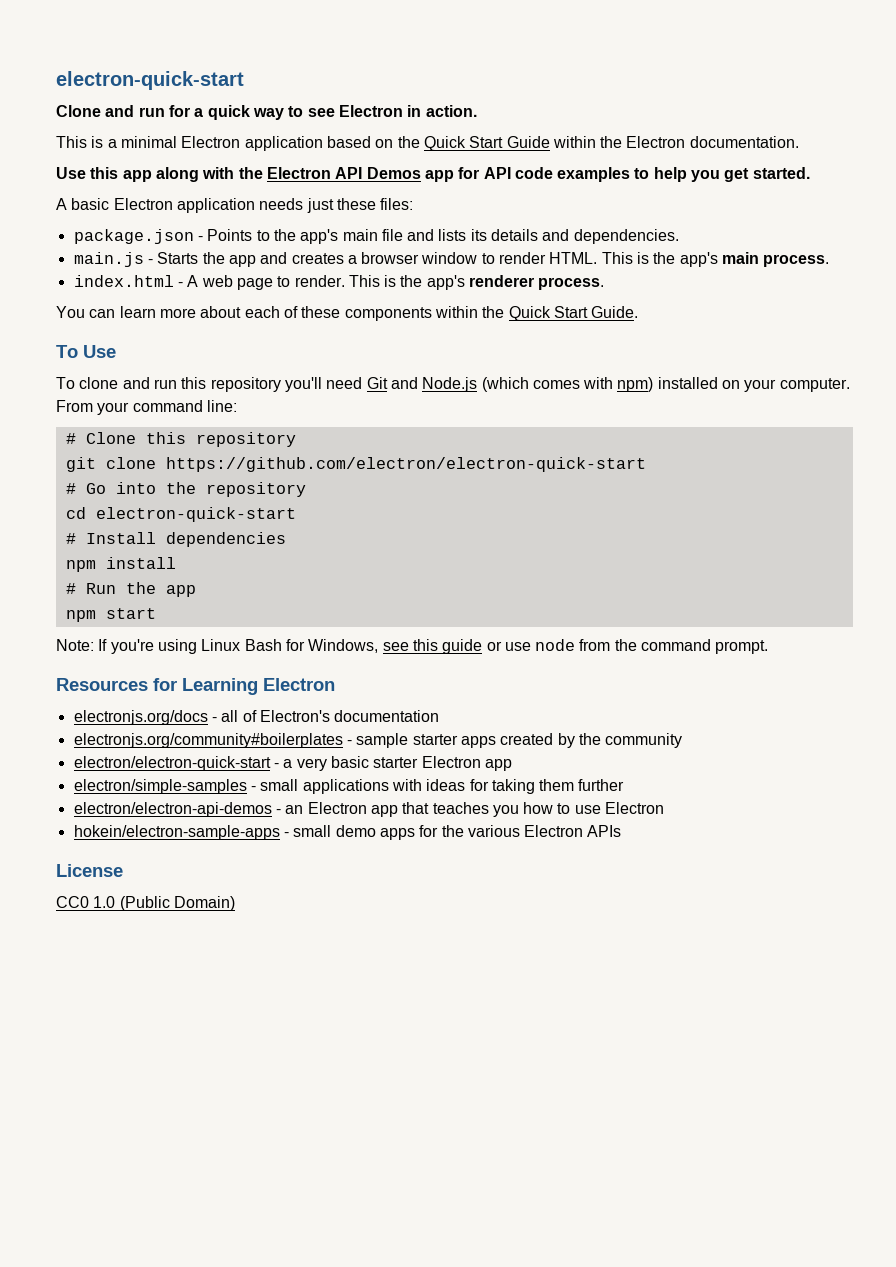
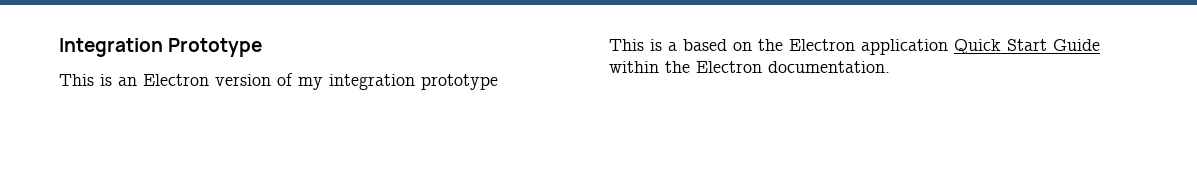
[56,71,244,90] [56,105,477,120] electron-quick-start // Clone and run for a quick way to see Electron in action. -> [59,38,263,57] [59,73,498,90] Integration Prototype // This is an Electron version of my integration prototype
[120,136,323,151] minimal Electron application -> (677, 46) none
(420, 142) none -> [789,39,948,55] Electron application
[56,167,810,182] [56,198,414,213] [73,229,679,244] [73,252,830,267] [73,275,605,290] [56,306,639,321] [56,345,116,358] [56,377,850,392] [56,400,237,415] [65,432,296,447] [65,457,646,472] [65,482,306,497] [65,507,296,522] [65,532,286,547] [65,557,176,572] [65,582,196,597] [65,608,156,622] [56,639,769,654] [56,678,335,695] [73,710,440,725] [73,733,683,748] [73,756,512,771] [73,779,625,794] [73,802,665,817] [73,825,622,840] [56,864,123,877] [56,896,235,911] // Use this app along with the Electron API Demos app for API code examples to help you get started. // A basic Electron application needs just these files: // package.json - Points to the app's main file and lists its details and dependencies. // main.js - Starts the app and creates a browser window to render HTML. This is the app's main process. // index.html - A web page to render. This is the app's renderer process. // You can learn more about each of these components within the Quick Start Guide. // To Use // To clone and run this repository you'll need Git and Node.js (which comes with npm) installed on your computer. From your command line: // # Clone this repository // git clone https://github.com/electron/electron-quick-start // # Go into the repository // cd electron-quick-start // # Install dependencies // npm install // # Run the app // npm start // Note: If you're using Linux Bash for Windows, see this guide or use node from the command prompt. // Resources for Learning Electron // electronjs.org/docs - all of Electron's documentation // electronjs.org/community#boilerplates - sample starter apps created by the community // electron/electron-quick-start - a very basic starter Electron app // electron/simple-samples - small applications with ideas for taking them further // electron/electron-api-demos - an Electron app that teaches you how to use Electron // hokein/electron-sample-apps - small demo apps for the various Electron APIs // License // CC0 1.0 (Public Domain) -> (890, 67) none

